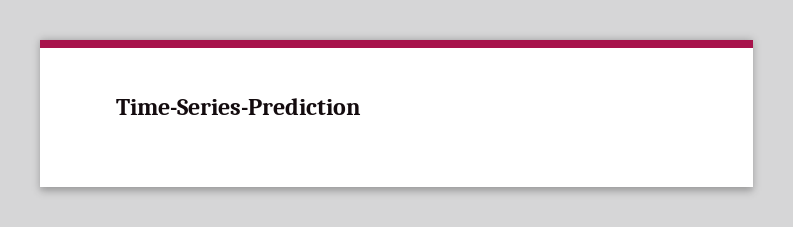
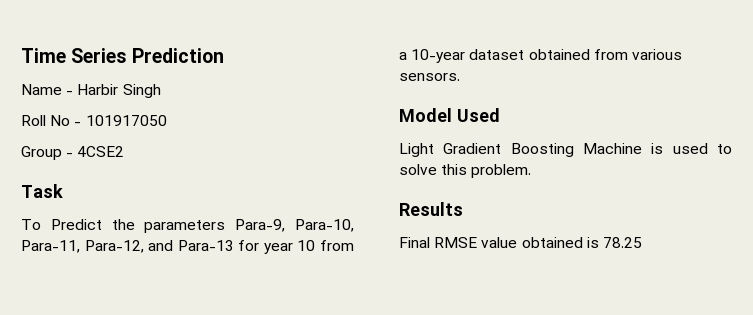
[116,98,361,115] Time-Series-Prediction -> [21,48,224,63] [21,84,161,98] [21,115,167,126] [21,146,125,160] [21,184,63,198] [21,219,354,233] [21,240,354,254] [399,49,682,63] [399,73,460,81] [399,108,500,122] [399,143,732,157] [399,164,532,178] [399,202,463,216] [399,237,642,248] Time Series Prediction // Name - Harbir Singh // Roll No - 101917050 // Group - 4CSE2 // Task // To Predict the parameters Para-9, Para-10, Para-11, Para-12, and Para-13 for year 10 from a 10-year dataset obtained from various sensors. // Model Used // Light Gradient Boosting Machine is used to solve this problem. // Results // Final RMSE value obtained is 78.25

